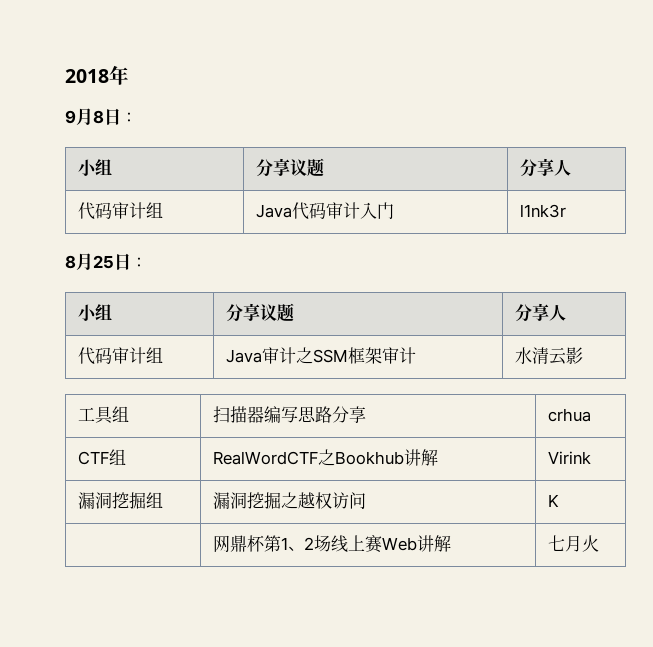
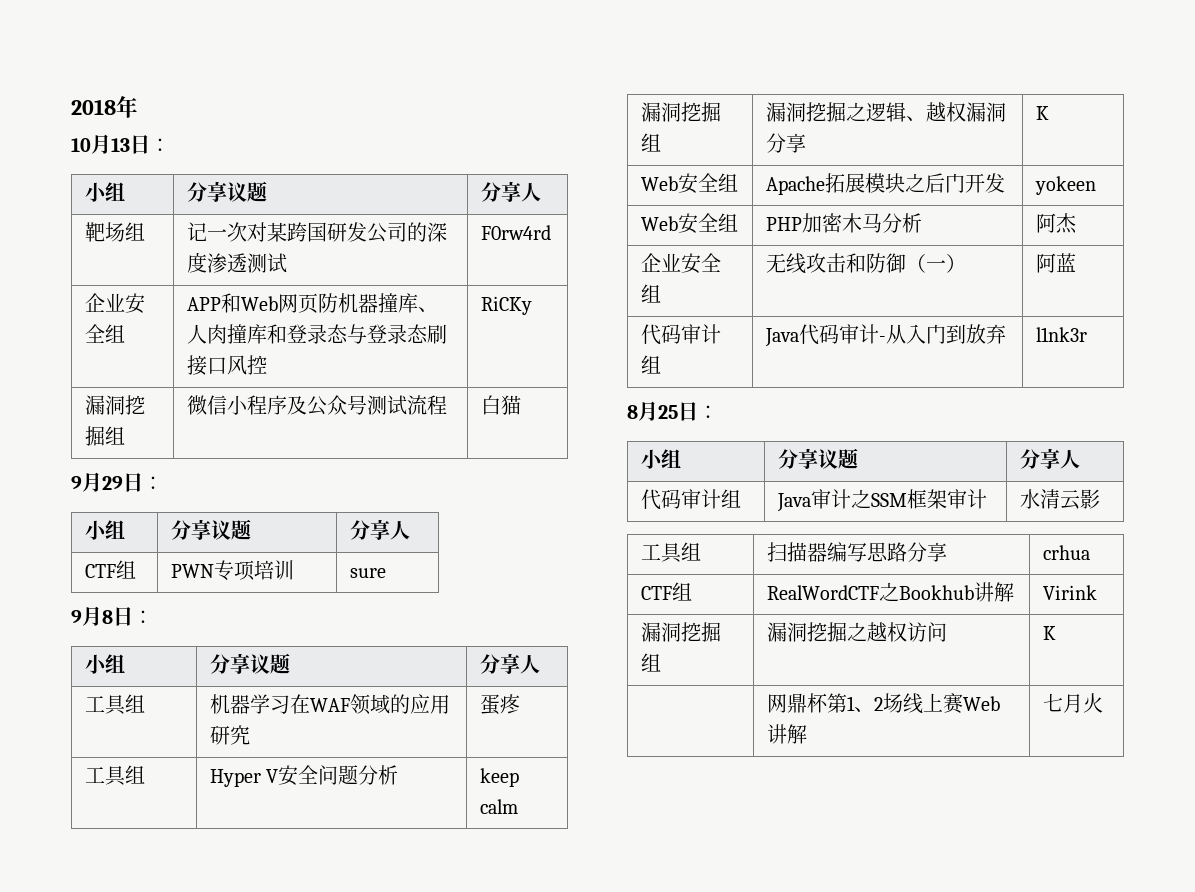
(129, 75) none -> [71,134,170,154] [84,182,125,202] [186,181,267,202] [480,181,541,202] [84,222,145,242] [186,222,447,243] [186,252,287,273] [480,225,551,240] [84,293,145,314] [84,324,125,343] [186,293,438,313] [186,324,447,344] [186,355,267,376] [480,296,532,315] [84,395,145,415] [84,426,125,446] [186,395,447,416] [480,395,521,415] [71,472,163,492] [84,520,125,540] [170,519,251,540] [349,519,410,540] [84,560,136,579] [170,560,294,581] [349,568,386,578] // 10月13日： // 小组 | 分享议题 | 分享人 // 靶场组 | 记一次对某跨国研发公司的深度渗透测试 | F0rw4rd // 企业安全组 | APP和Web网页防机器撞库、人肉撞库和登录态与登录态刷接口风控 | RiCKy // 漏洞挖掘组 | 微信小程序及公众号测试流程 | 白猫 // 9月29日： // 小组 | 分享议题 | 分享人 // CTF组 | PWN专项培训 | sure
(571, 168) none -> [84,694,145,715] [209,694,450,715] [209,725,250,745] [479,694,520,715] [84,765,145,786] [209,765,399,787] [479,768,519,787] [479,799,518,814] [640,102,721,122] [640,133,661,152] [765,102,1006,122] [765,133,806,153] [1035,106,1049,120] [640,173,738,194] [765,173,1005,195] [1034,176,1096,195] [640,213,738,234] [765,213,922,233] [1035,213,1077,234] [640,253,721,274] [640,284,661,303] [765,253,966,274] [1035,253,1076,273] // 工具组 | 机器学习在WAF领域的应用研究 | 蛋疼 // 工具组 | Hyper V安全问题分析 | keep calm // 漏洞挖掘组 | 漏洞挖掘之逻辑、越权漏洞分享 | K // Web安全组 | Apache拓展模块之后门开发 | yokeen // Web安全组 | PHP加密木马分析 | 阿杰 // 企业安全组 | 无线攻击和防御（一） | 阿蓝
(360, 210) none -> [878,324,906,344] -从
(394, 210) none -> [945,324,1006,344] 到放弃

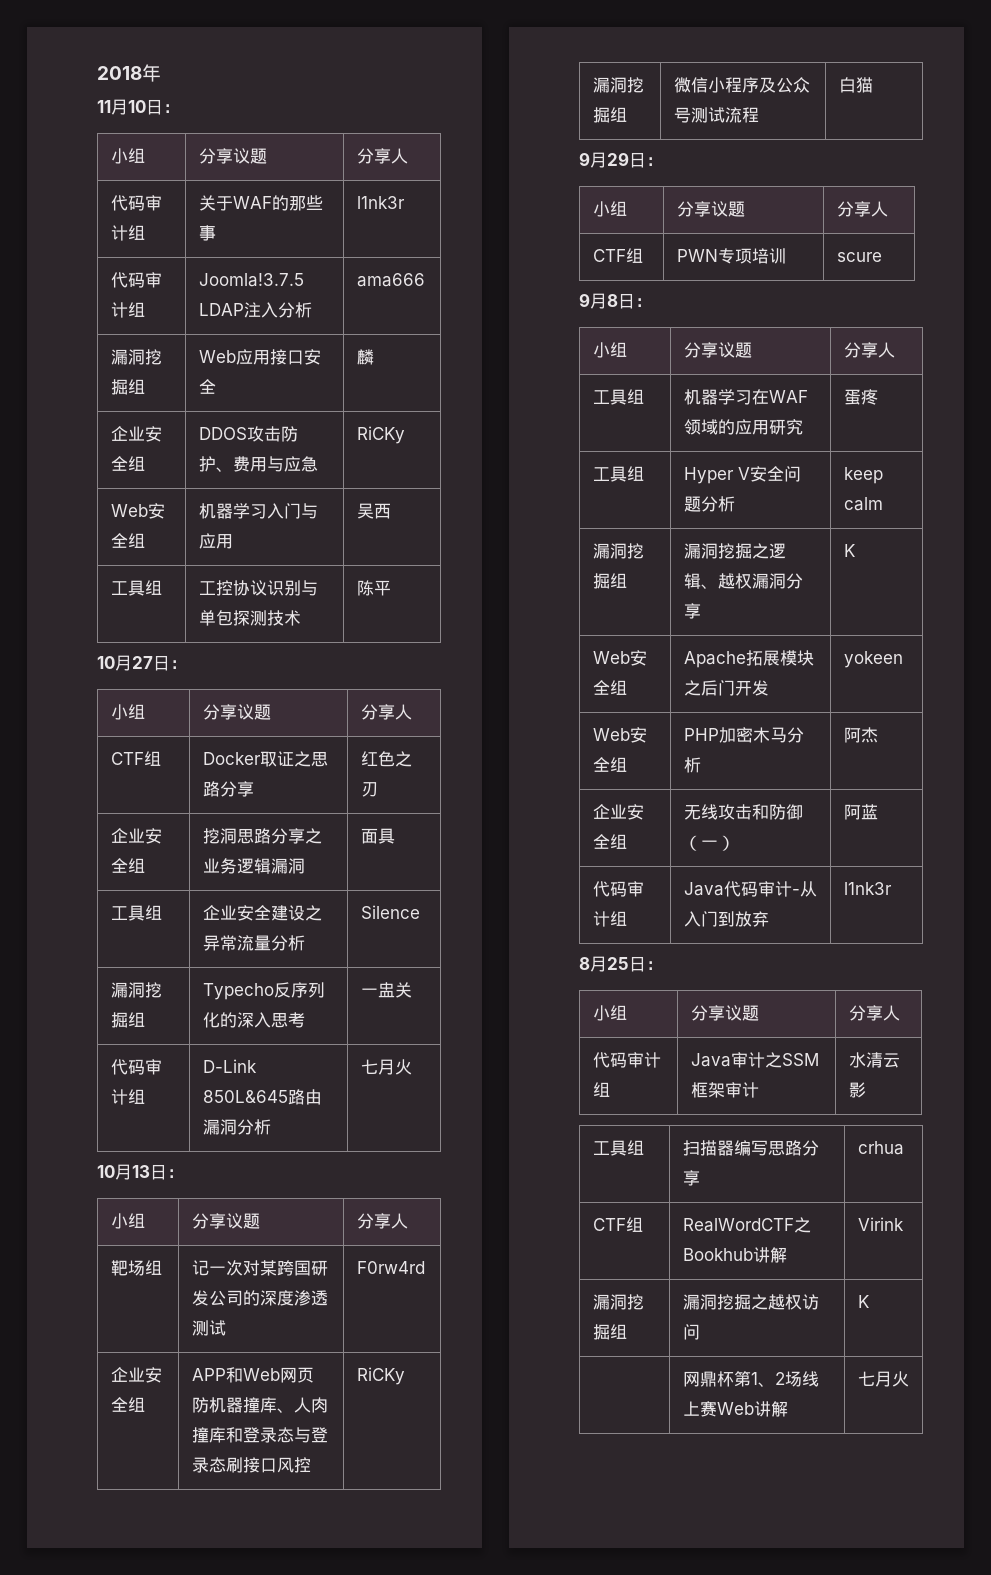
(138, 106) none -> [97,99,180,115] [110,148,145,164] [198,148,267,164] [356,148,408,164] [110,195,162,211] [110,225,145,241] [198,195,323,211] [198,225,216,241] [356,196,405,209] [110,272,162,288] [110,302,145,318] [198,273,304,287] [198,302,312,318] [356,273,425,287] [110,349,162,365] [110,379,145,395] [198,349,321,365] [198,379,216,394] [356,349,374,365] [110,426,162,442] [110,456,145,471] [198,426,298,442] [198,456,318,472] [356,426,405,444] [110,503,165,519] [110,533,145,548] [198,503,318,519] [198,533,233,549] [356,503,391,519] [110,580,162,596] [198,580,318,596] [198,610,301,626] [356,580,391,596] [97,655,187,671] [110,704,145,720] [202,704,271,720] [360,704,412,720] [110,751,161,766] [202,751,328,767] [202,781,254,797] [360,751,412,767] [360,782,378,797] [110,828,162,844] [110,858,145,873] [202,828,322,844] [202,858,305,874] [360,828,395,844] [110,905,162,921] [202,905,322,921] [202,935,305,951] [360,905,420,919] [110,982,162,998] [110,1012,145,1028] [202,982,325,1000] [202,1012,305,1028] [360,982,412,998] [110,1059,162,1075] [110,1089,145,1105] [202,1059,257,1073] [202,1089,322,1105] [202,1119,271,1135] [360,1059,412,1075] // 11月10日： // 小组 | 分享议题 | 分享人 // 代码审计组 | 关于WAF的那些事 | l1nk3r // 代码审计组 | Joomla!3.7.5 LDAP注入分析 | ama666 // 漏洞挖掘组 | Web应用接口安全 | 麟 // 企业安全组 | DDOS攻击防护、费用与应急 | RiCKy // Web安全组 | 机器学习入门与应用 | 吴西 // 工具组 | 工控协议识别与单包探测技术 | 陈平 // 10月27日： // 小组 | 分享议题 | 分享人 // CTF组 | Docker取证之思路分享 | 红色之刃 // 企业安全组 | 挖洞思路分享之业务逻辑漏洞 | 面具 // 工具组 | 企业安全建设之异常流量分析 | Silence // 漏洞挖掘组 | Typecho反序列化的深入思考 | 一盅关 // 代码审计组 | D-Link 850L&645路由漏洞分析 | 七月火
[349,568,386,578] sure -> [836,252,882,262] scure

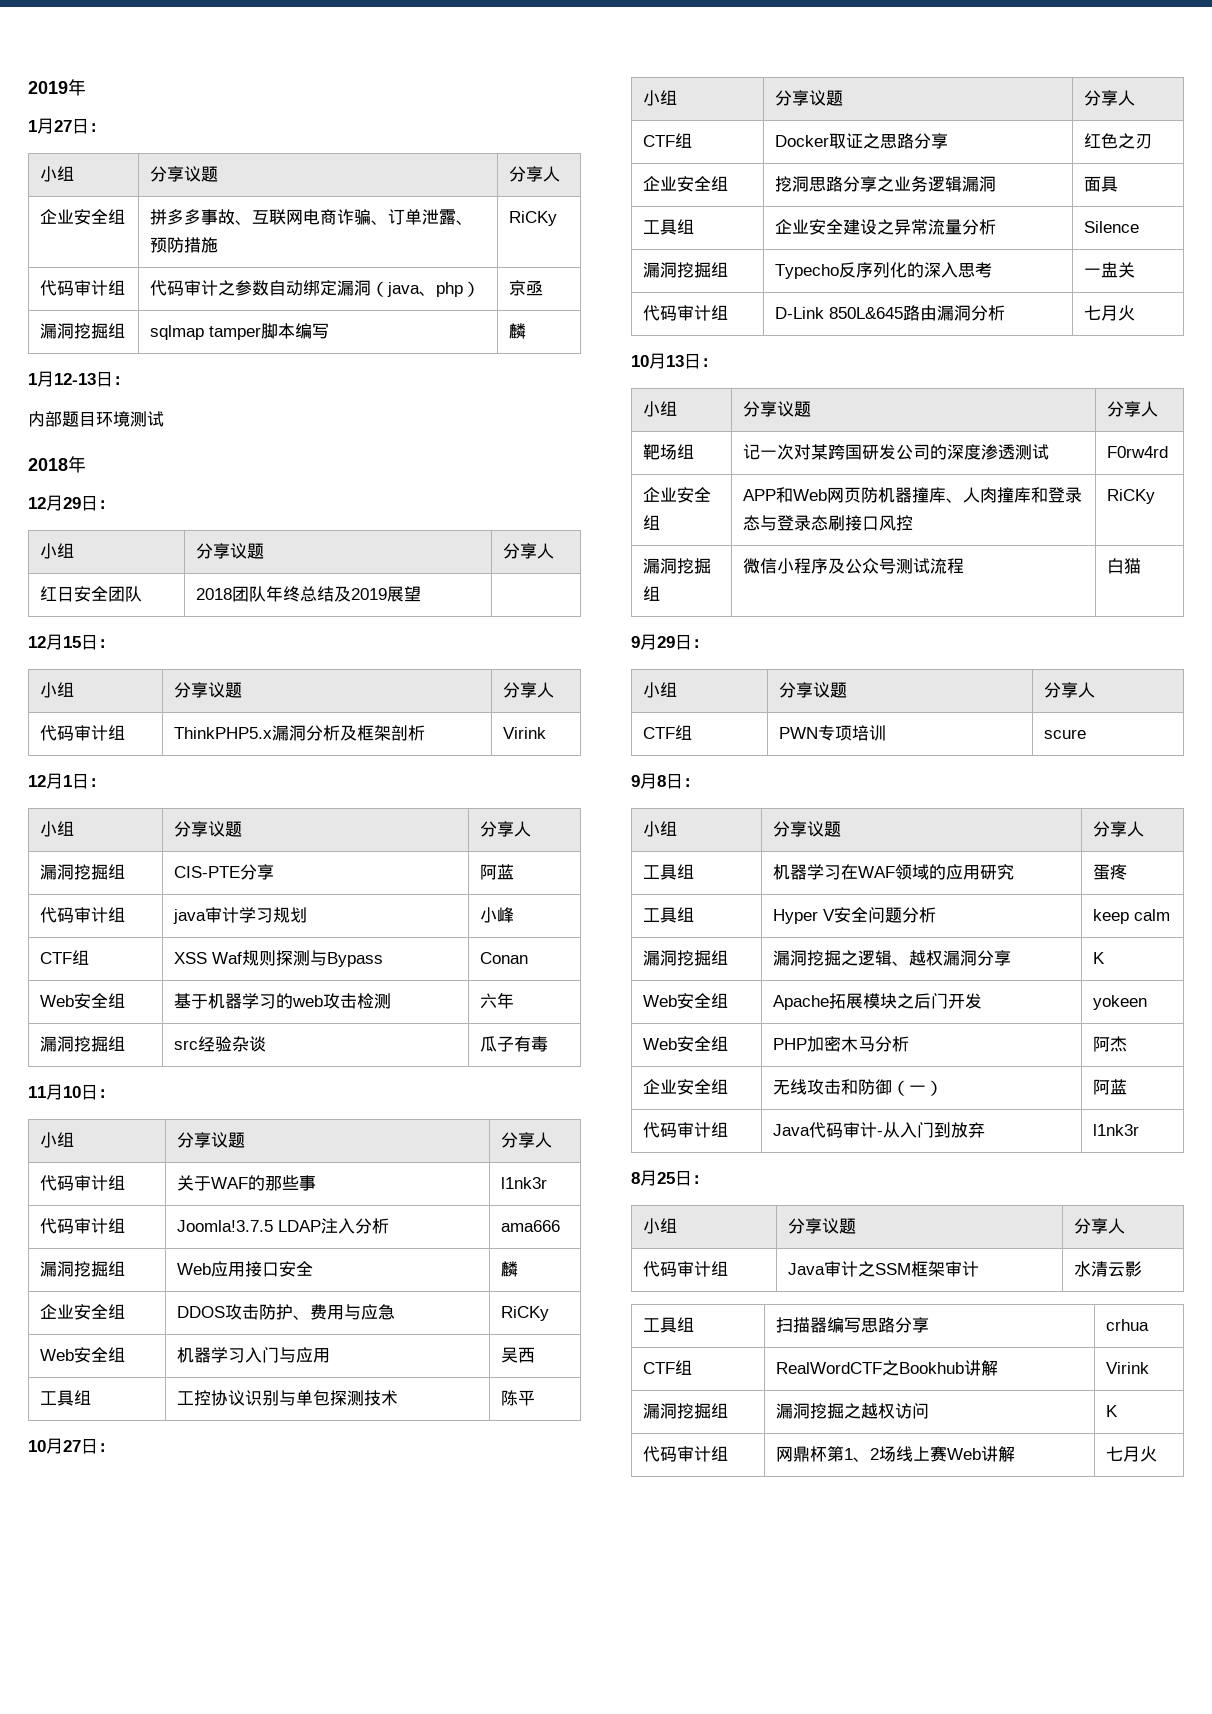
[97,64,161,82] 2018年 -> [28,79,86,96] [28,118,106,134] [40,166,75,182] [150,166,219,182] [509,166,561,182] [40,209,126,225] [150,209,474,225] [150,237,219,253] [509,211,558,226] [40,280,126,296] [150,280,481,297] [509,280,544,296] [40,323,126,339] [150,323,330,340] [509,323,527,339] [28,371,130,387] [28,411,164,427] [28,456,86,473] [28,495,115,511] [40,543,75,559] [196,543,265,559] [503,543,555,559] [40,586,143,602] [196,585,422,602] [28,634,115,650] [40,682,75,698] [174,682,243,698] [503,682,555,698] [40,725,126,741] [174,725,426,741] [503,727,547,739] [28,773,106,789] [40,821,75,837] [174,821,243,837] [480,821,532,837] [40,864,126,880] [174,864,275,880] [480,864,515,880] [40,907,126,923] [173,907,308,924] [480,907,515,923] [40,950,90,965] [174,950,384,967] [480,952,529,964] [40,993,126,1009] [174,993,392,1009] [480,992,515,1009] [40,1036,126,1052] [174,1036,267,1052] [480,1036,549,1052] 2019年 // 1月27日： // 小组 | 分享议题 | 分享人 // 企业安全组 | 拼多多事故、互联网电商诈骗、订单泄露、预防措施 | RiCKy // 代码审计组 | 代码审计之参数自动绑定漏洞（java、php） | 京亟 // 漏洞挖掘组 | sqlmap tamper脚本编写 | 麟 // 1月12-13日： // 内部题目环境测试 // 2018年 // 12月29日： // 小组 | 分享议题 | 分享人 // 红日安全团队 | 2018团队年终总结及2019展望 | // 12月15日： // 小组 | 分享议题 | 分享人 // 代码审计组 | ThinkPHP5.x漏洞分析及框架剖析 | Virink // 12月1日： // 小组 | 分享议题 | 分享人 // 漏洞挖掘组 | CIS-PTE分享 | 阿蓝 // 代码审计组 | java审计学习规划 | 小峰 // CTF组 | XSS Waf规则探测与Bypass | Conan // Web安全组 | 基于机器学习的web攻击检测 | 六年 // 漏洞挖掘组 | src经验杂谈 | 瓜子有毒
(869, 1301) none -> [643,1446,729,1462] 代码审计组

